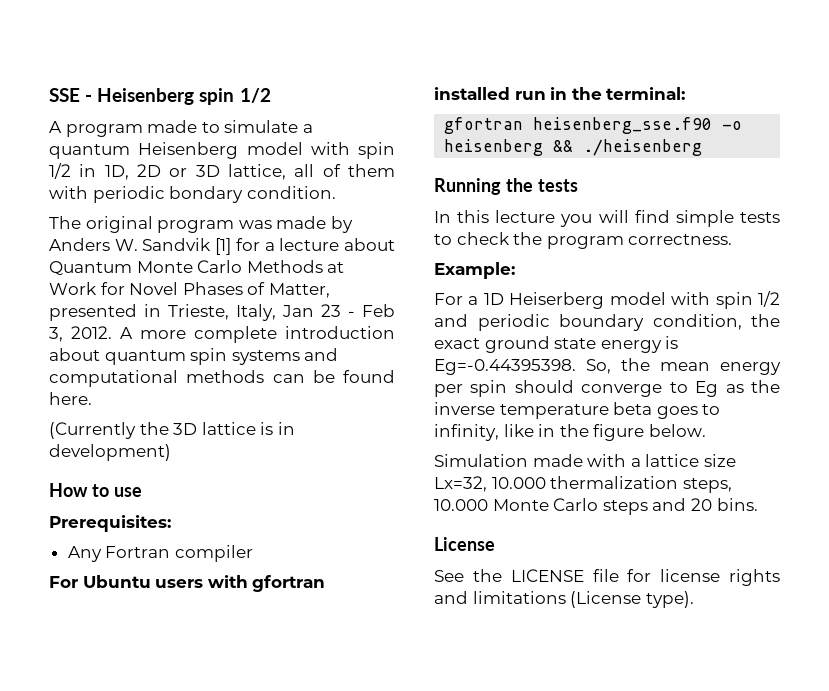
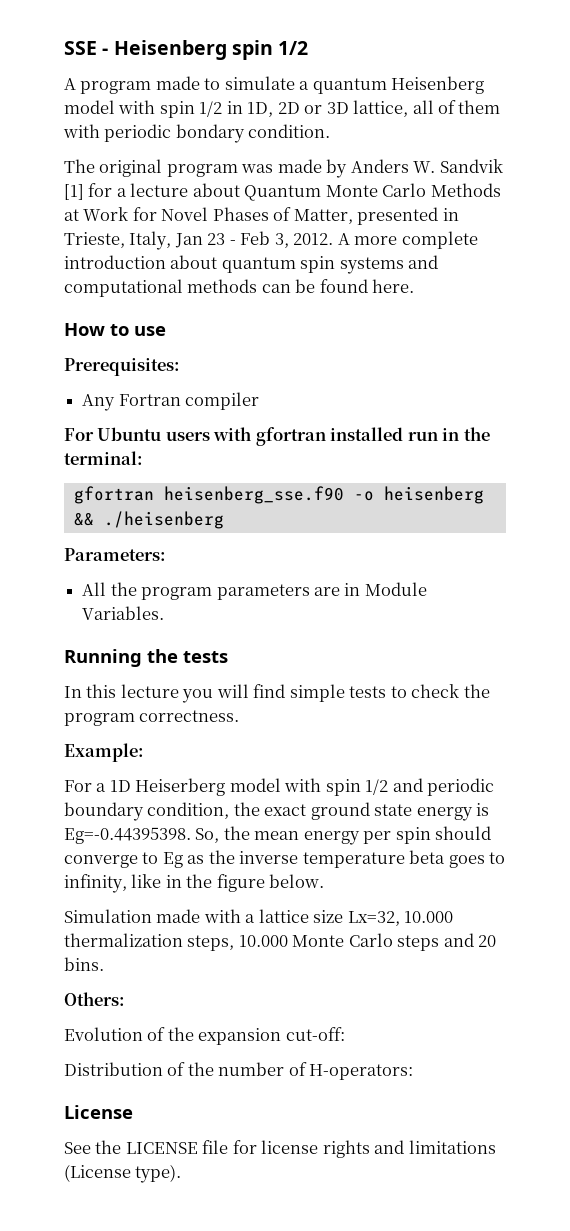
[49,422,295,439] [49,444,171,461] // (Currently the 3D lattice is in development) -> (415, 286) none
(703, 147) none -> [64,548,166,561] [82,582,427,600] [82,606,165,620] // Parameters: // All the program parameters are in Module Variables.
(758, 504) none -> [64,992,125,1006] [64,1027,345,1045] [64,1062,414,1080] // Others: // Evolution of the expansion cut-off: // Distribution of the number of H-operators:

